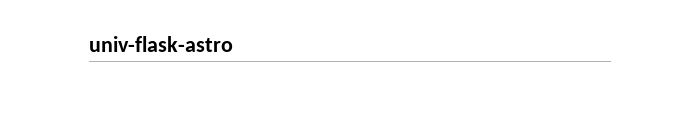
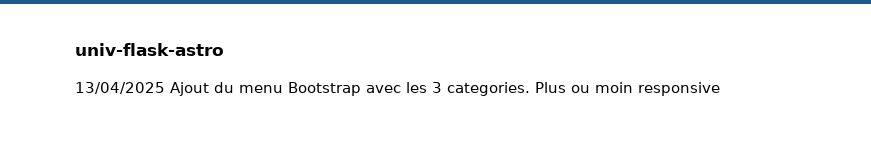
(233, 44) none -> [75,82,720,96] // 13/04/2025 Ajout du menu Bootstrap avec les 3 categories. Plus ou moin responsive

